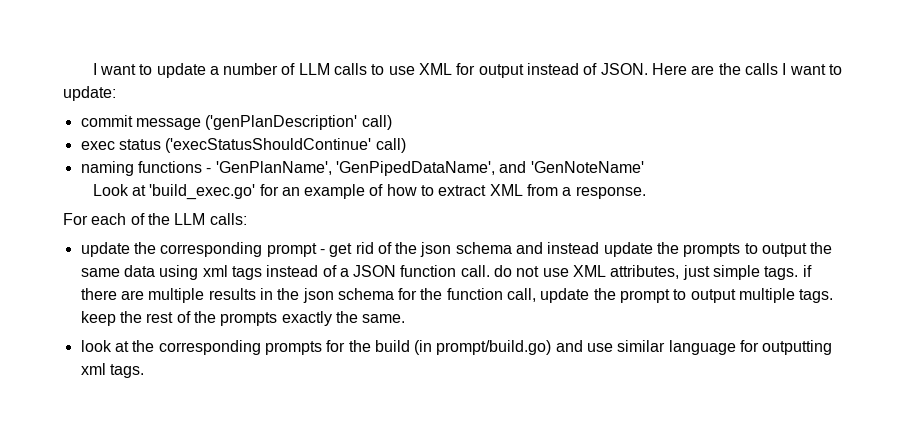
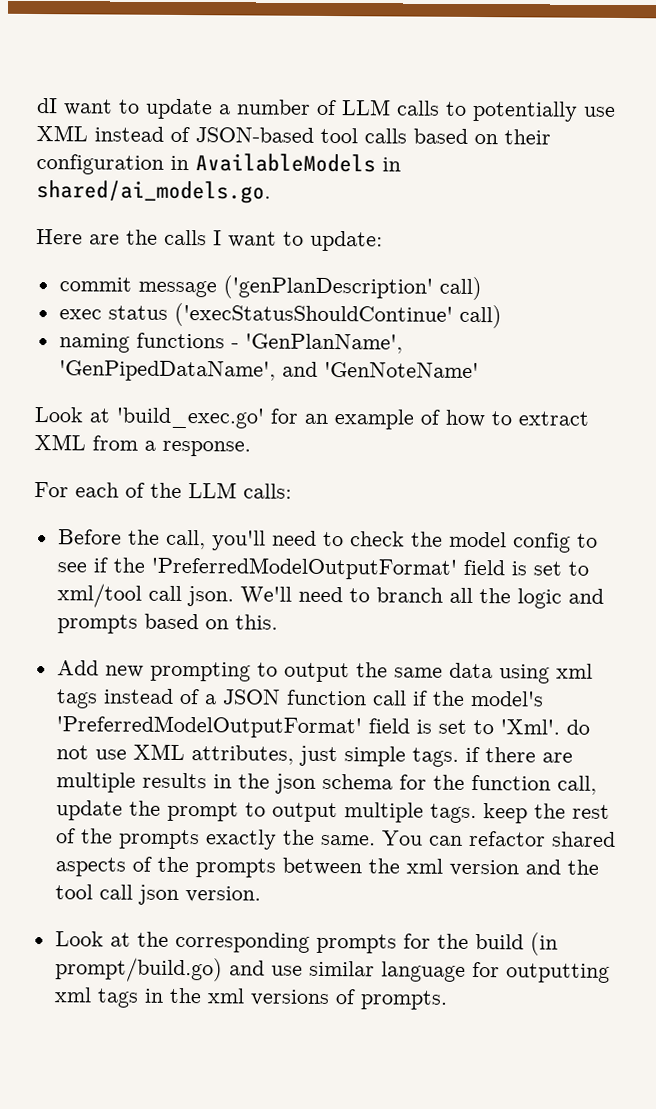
[92,63,97,75] I -> [36,98,58,114] dI
[388,63,648,78] use XML for output instead of JSON. -> [472,100,616,122] [36,125,551,145] [36,153,401,175] [36,180,271,204] potentially use XML instead of JSON-based tool calls based on their configuration in AvailableModels in shared/ai_models.go. //
[80,242,741,257] update the corresponding prompt - get rid of the json schema and instead update the prompts -> [57,529,598,553] [56,556,589,580] [56,583,604,609] [56,613,278,634] [56,660,251,682] Before the call, you'll need to check the model config to see if the 'PreferredModelOutputFormat' field is set to xml/tool call json. We'll need to branch all the logic and prompts based on this. // Add new prompting
[460,265,490,277] call. -> [371,690,544,707] [55,715,560,739] call if the model's 'PreferredModelOutputFormat' field is set to 'Xml'.
[80,340,112,352] // look -> [381,830,616,847] [54,856,599,878] [54,884,261,905] [54,931,104,947] You can refactor shared aspects of the prompts between the xml version and the tool call json version. // Look
[109,364,144,378] tags. -> [96,987,448,1010] tags in the xml versions of prompts.

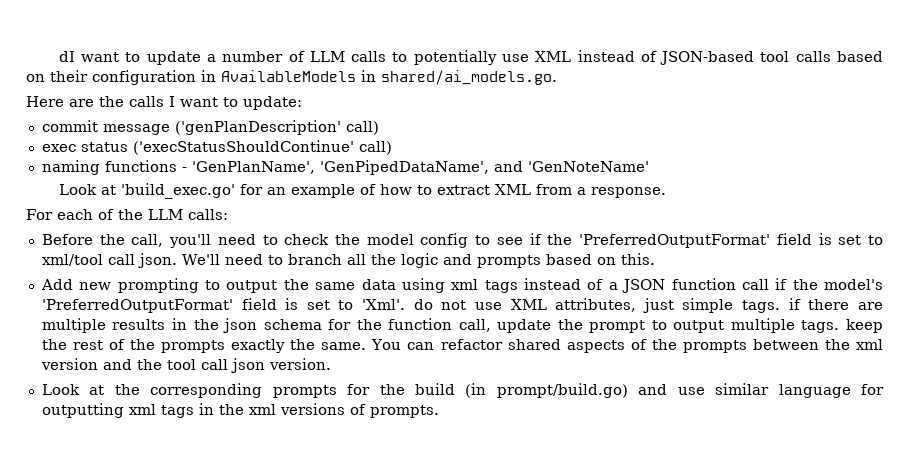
[150,556,457,580] 'PreferredModelOutputFormat' -> [579,234,771,248] 'PreferredOutputFormat'
[55,715,362,739] 'PreferredModelOutputFormat' -> [41,299,233,313] 'PreferredOutputFormat'

